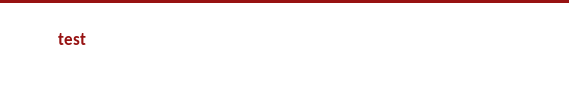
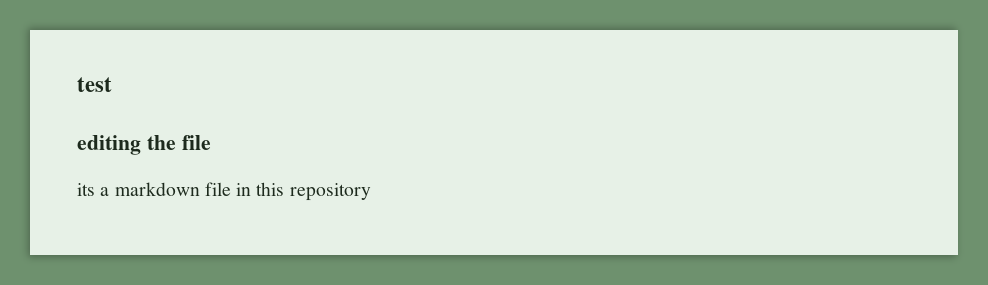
(86, 39) none -> [77,135,211,155] [77,182,371,201] // editing the file // its a markdown file in this repository

